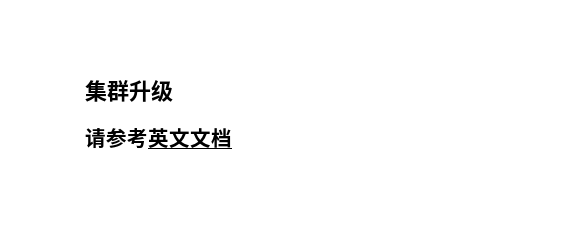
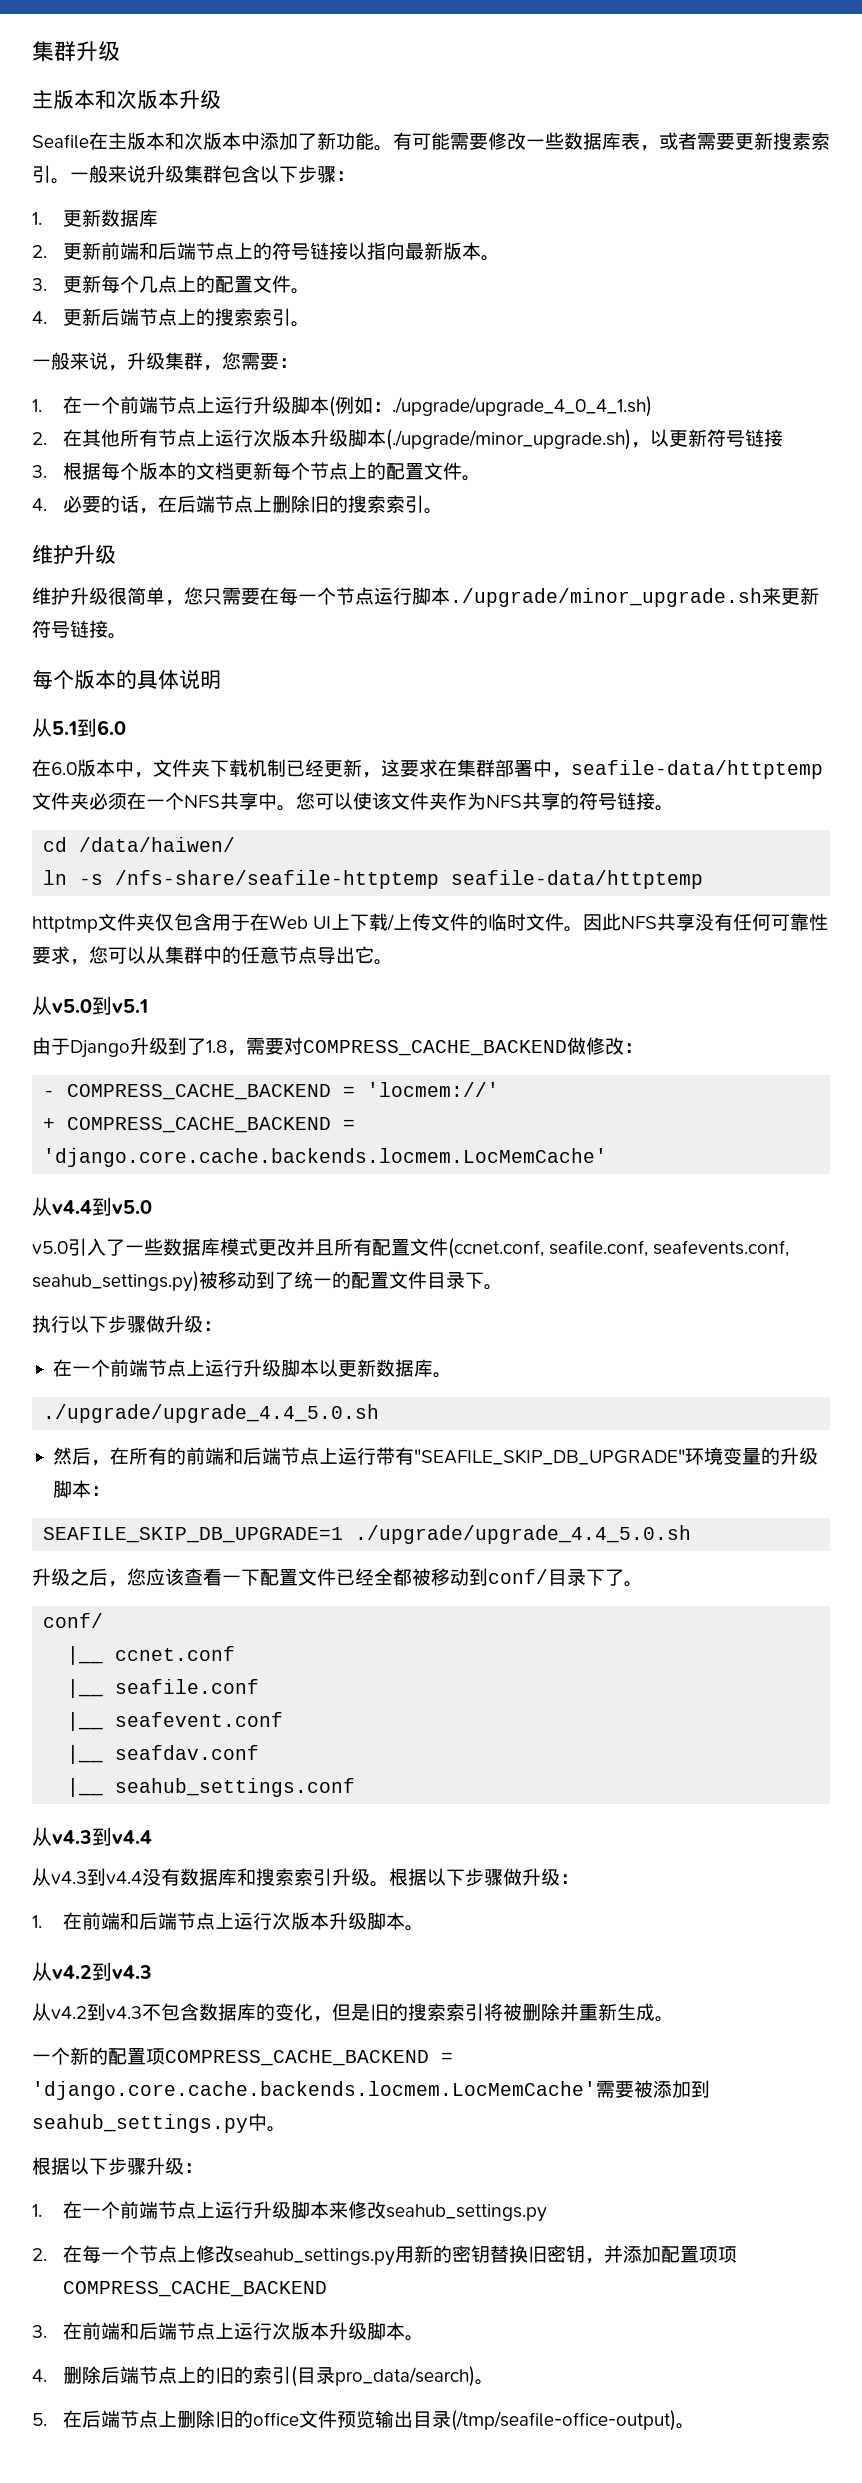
[85,128,232,149] 请参考英文文档 -> [32,89,221,109] [32,132,830,151] [32,165,355,184] [32,209,158,227] [32,242,500,261] [32,275,310,294] [32,308,310,327] [32,352,298,371] [32,396,652,417] [32,429,783,450] [32,462,481,481] [32,495,443,514] [32,544,116,564] [32,587,819,607] [32,620,127,639] [32,669,221,690] [32,718,126,737] [32,759,823,779] [32,792,674,811] [43,837,236,852] [43,870,704,889] [32,913,829,933] [32,946,393,965] [32,996,148,1015] [32,1037,643,1058] [43,1082,500,1100] [43,1117,356,1133] [43,1148,608,1167] [32,1197,152,1216] [32,1238,790,1259] [32,1271,503,1292] [32,1315,222,1334] [52,1359,452,1378] [43,1404,380,1423] [52,1447,818,1466] [52,1480,110,1498] [43,1525,692,1544] [32,1568,643,1587] [43,1613,104,1628] [67,1646,236,1665] [67,1679,260,1698] [67,1712,284,1731] [67,1745,260,1764] [67,1778,356,1797] [32,1827,152,1846] [32,1868,579,1887] [32,1912,424,1931] [32,1962,152,1981] [32,2003,674,2022] [32,2047,453,2066] [32,2080,710,2100] [32,2113,286,2133] [32,2157,203,2176] [32,2201,547,2222] [32,2245,737,2266] [62,2281,327,2297] [32,2322,424,2341] [32,2366,494,2387] [32,2410,695,2431] 主版本和次版本升级 // Seafile在主版本和次版本中添加了新功能。有可能需要修改一些数据库表，或者需要更新搜素索引。一般来说升级集群包含以下步骤： // 1.更新数据库 // 2.更新前端和后端节点上的符号链接以指向最新版本。 // 3.更新每个几点上的配置文件。 // 4.更新后端节点上的搜索索引。 // 一般来说，升级集群，您需要： // 1.在一个前端节点上运行升级脚本(例如：./upgrade/upgrade_4_0_4_1.sh) // 2.在其他所有节点上运行次版本升级脚本(./upgrade/minor_upgrade.sh)，以更新符号链接 // 3.根据每个版本的文档更新每个节点上的配置文件。 // 4.必要的话，在后端节点上删除旧的搜索索引。 // 维护升级 // 维护升级很简单，您只需要在每一个节点运行脚本./upgrade/minor_upgrade.sh来更新符号链接。 // 每个版本的具体说明 // 从5.1到6.0 // 在6.0版本中，文件夹下载机制已经更新，这要求在集群部署中，seafile-data/httptemp文件夹必须在一个NFS共享中。您可以使该文件夹作为NFS共享的符号链接。 // cd /data/haiwen/ // ln -s /nfs-share/seafile-httptemp seafile-data/httptemp // httptmp文件夹仅包含用于在Web UI上下载/上传文件的临时文件。因此NFS共享没有任何可靠性要求，您可以从集群中的任意节点导出它。 // 从v5.0到v5.1 // 由于Django升级到了1.8，需要对COMPRESS_CACHE_BACKEND做修改： // - COMPRESS_CACHE_BACKEND = 'locmem://' // + COMPRESS_CACHE_BACKEND = 'django.core.cache.backends.locmem.LocMemCache' // 从v4.4到v5.0 // v5.0引入了一些数据库模式更改并且所有配置文件(ccnet.conf, seafile.conf, seafevents.conf, seahub_settings.py)被移动到了统一的配置文件目录下。 // 执行以下步骤做升级： // 在一个前端节点上运行升级脚本以更新数据库。 // ./upgrade/upgrade_4.4_5.0.sh // 然后，在所有的前端和后端节点上运行带有"SEAFILE_SKIP_DB_UPGRADE"环境变量的升级脚本： // SEAFILE_SKIP_DB_UPGRADE=1 ./upgrade/upgrade_4.4_5.0.sh // 升级之后，您应该查看一下配置文件已经全都被移动到conf/目录下了。 // conf/ // |__ ccnet.conf // |__ seafile.conf // |__ seafevent.conf // |__ seafdav.conf // |__ seahub_settings.conf // 从v4.3到v4.4 // 从v4.3到v4.4没有数据库和搜索索引升级。根据以下步骤做升级： // 1.在前端和后端节点上运行次版本升级脚本。 // 从v4.2到v4.3 // 从v4.2到v4.3不包含数据库的变化，但是旧的搜索索引将被删除并重新生成。 // 一个新的配置项COMPRESS_CACHE_BACKEND = 'django.core.cache.backends.locmem.LocMemCache'需要被添加到seahub_settings.py中。 // 根据以下步骤升级： // 1.在一个前端节点上运行升级脚本来修改seahub_settings.py // 2.在每一个节点上修改seahub_settings.py用新的密钥替换旧密钥，并添加配置项项COMPRESS_CACHE_BACKEND // 3.在前端和后端节点上运行次版本升级脚本。 // 4.删除后端节点上的旧的索引(目录pro_data/search)。 // 5.在后端节点上删除旧的office文件预览输出目录(/tmp/seafile-office-output)。

